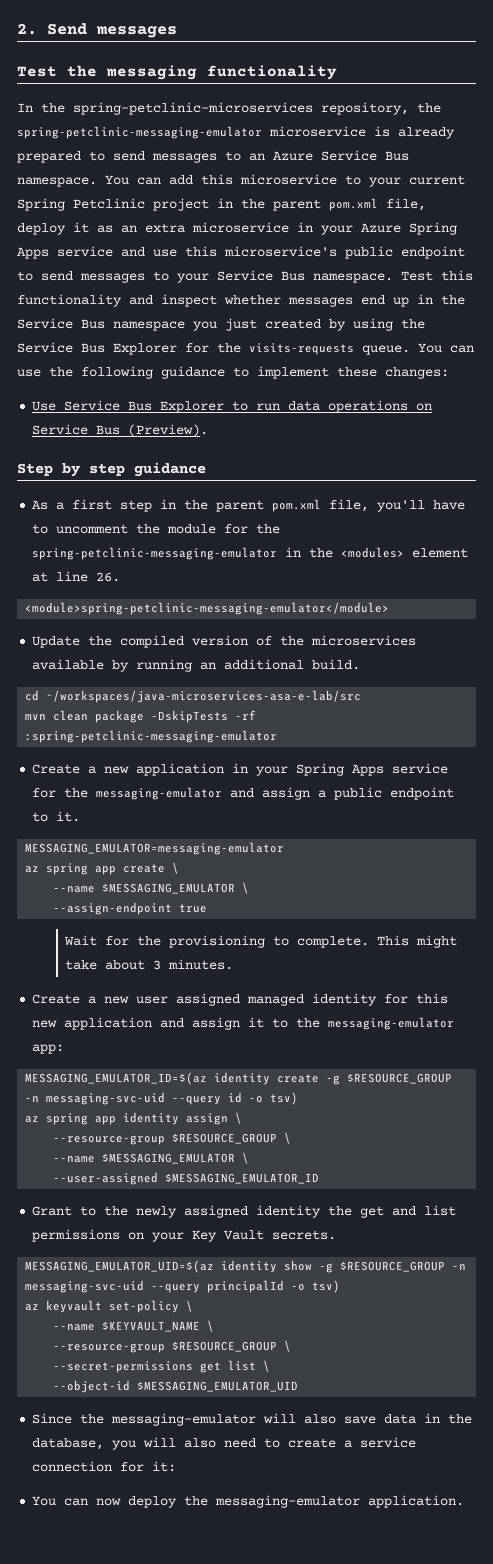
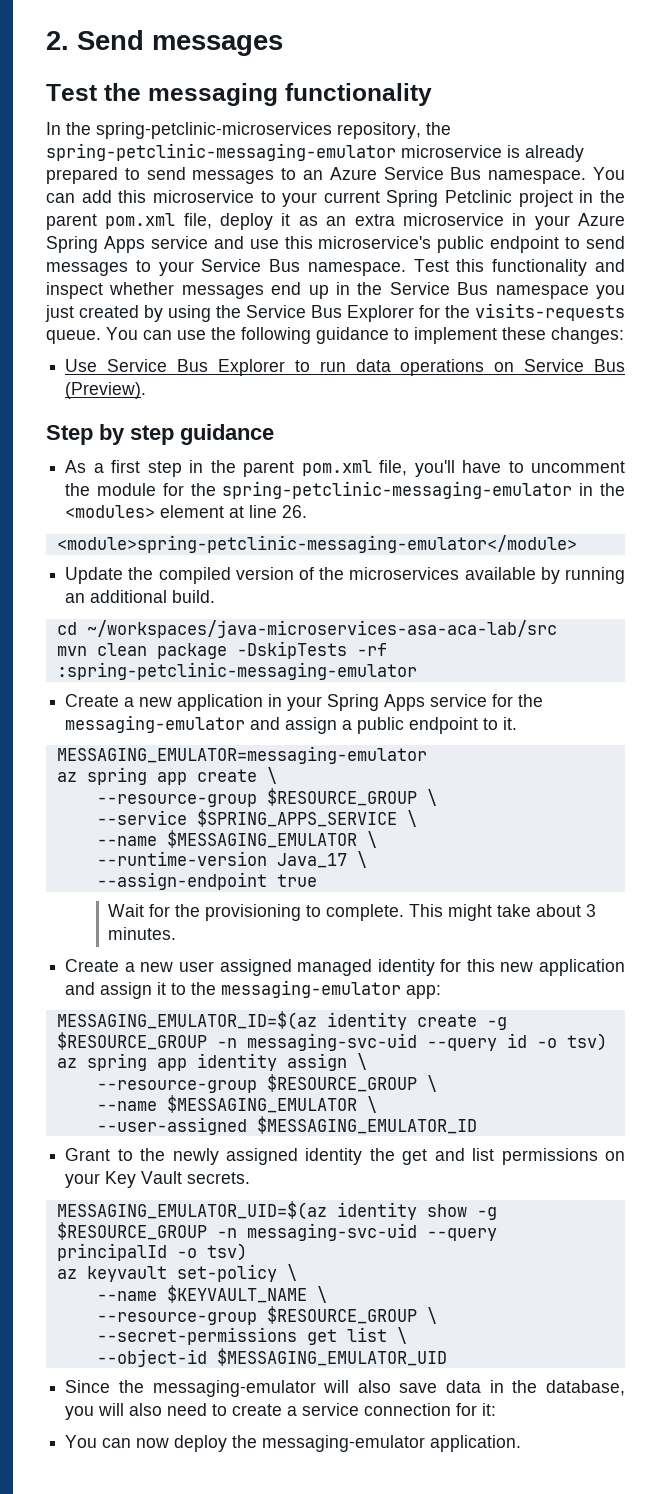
[46,690,362,703] ~/workspaces/java-microservices-asa-e-lab/src -> [86,620,557,638] ~/workspaces/java-microservices-asa-aca-lab/src
[53,882,250,894] // --name $MESSAGING_EMULATOR \ -> [96,788,437,807] [96,809,417,827] [96,830,377,848] [96,851,367,868] // --resource-group $RESOURCE_GROUP \ // --service $SPRING_APPS_SERVICE \ // --name $MESSAGING_EMULATOR \ // --runtime-version Java_17 \

